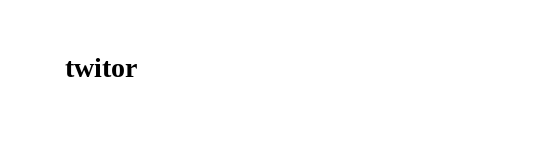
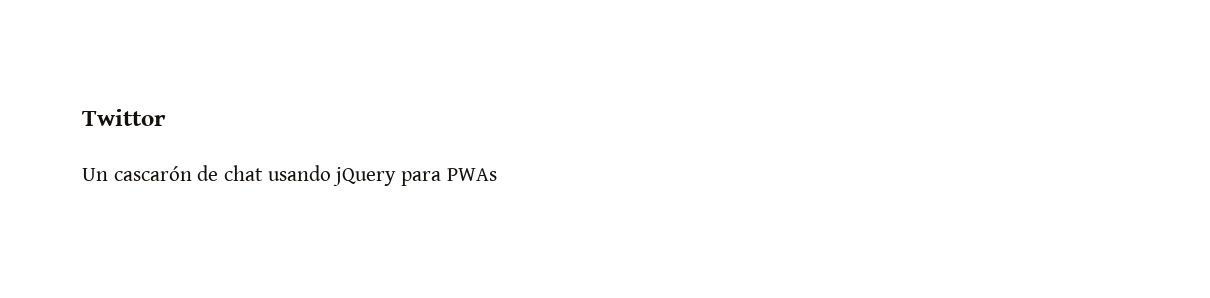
[65,58,137,77] twitor -> [82,109,166,126] [82,165,497,186] Twittor // Un cascarón de chat usando jQuery para PWAs

